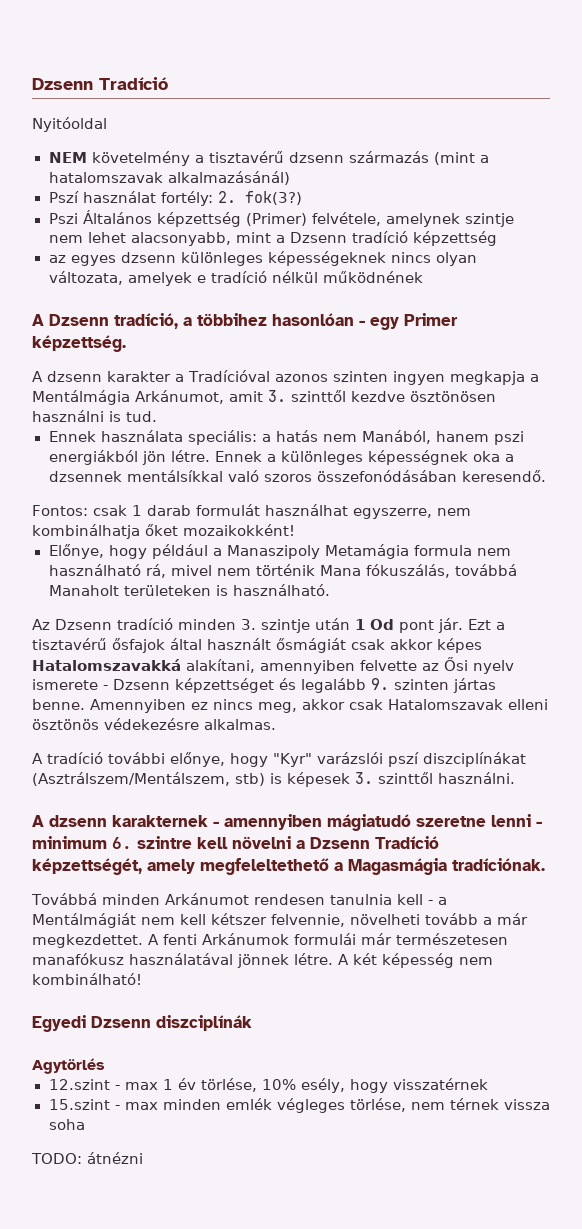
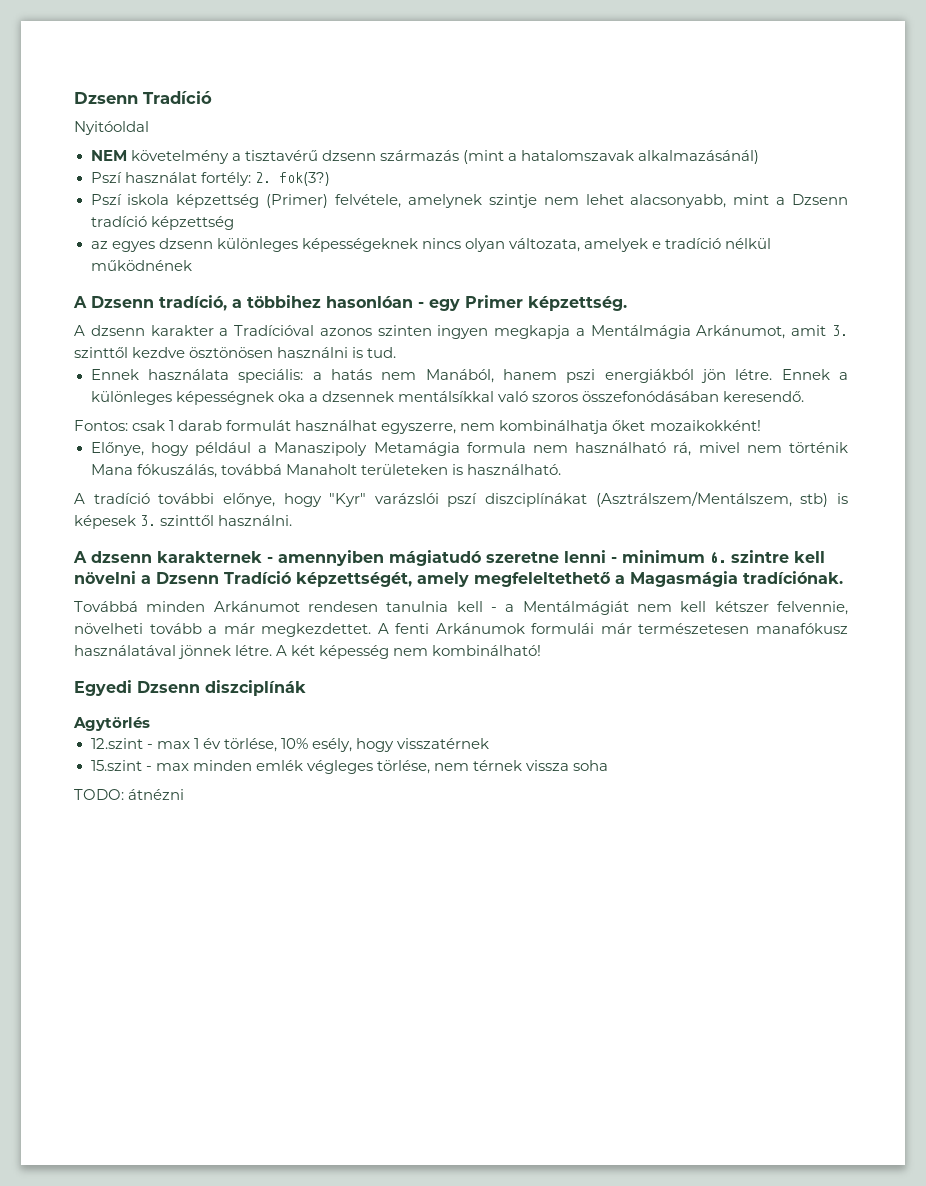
[48,210,152,224] Pszi Általános -> [90,194,170,205] Pszí iskola
[32,618,505,633] [32,638,482,653] [32,657,514,674] [32,678,496,693] [32,699,548,713] [32,718,276,730] // Az Dzsenn tradíció minden 3. szintje után 1 Od pont jár. Ezt a tisztavérű ősfajok által használt ősmágiát csak akkor képes Hatalomszavakká alakítani, amennyiben felvette az Ősi nyelv ismerete - Dzsenn képzettséget és legalább 9. szinten jártas benne. Amennyiben ez nincs meg, akkor csak Hatalomszavak elleni ösztönös védekezésre alkalmas. -> (561, 469) none

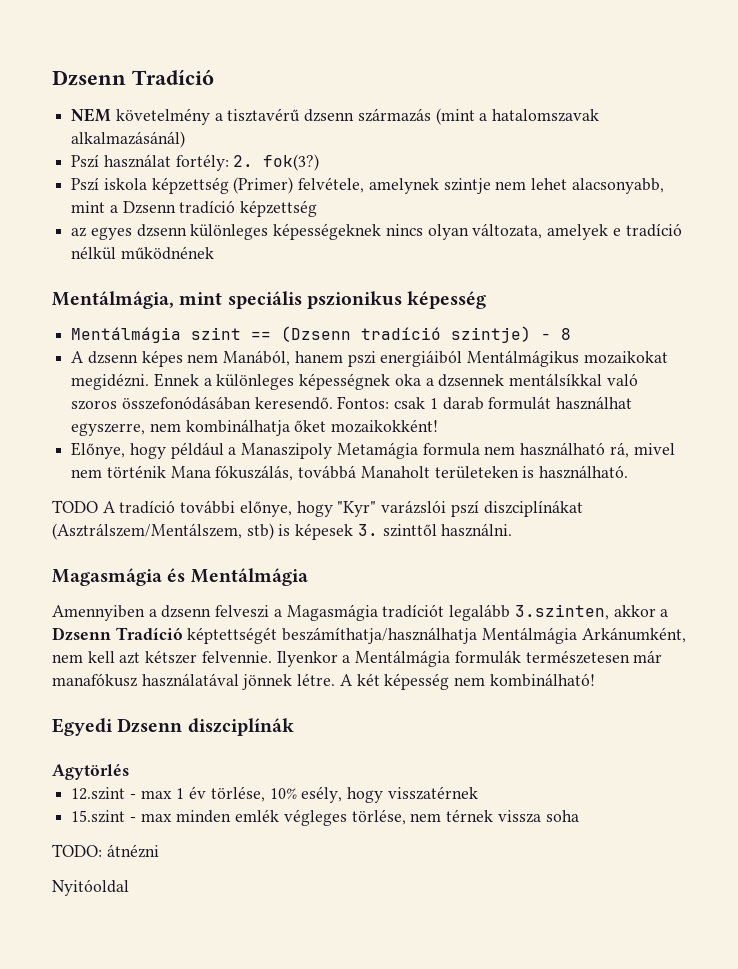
[74,91,212,104] [74,121,149,135] Dzsenn Tradíció // Nyitóoldal -> [52,69,214,86] Dzsenn Tradíció
[73,295,627,311] [74,325,848,339] [74,347,397,358] [90,369,773,383] A Dzsenn tradíció, a többihez hasonlóan - egy Primer képzettség. // A dzsenn karakter a Tradícióval azonos szinten ingyen megkapja a Mentálmágia Arkánumot, amit 3. szinttől kezdve ösztönösen használni is tud. // Ennek használata speciális: a hatás nem Manából, hanem pszi energiákból jön létre. -> [52,291,487,309] [71,326,572,343] [71,350,668,367] [71,373,150,390] Mentálmágia, mint speciális pszionikus képesség // Mentálmágia szint == (Dzsenn tradíció szintje) - 8 // A dzsenn képes nem Manából, hanem pszi energiáiból Mentálmágikus mozaikokat megidézni.
(804, 396) // -> (333, 403) none
(561, 469) none -> [52,500,98,513] TODO
[73,550,825,566] [74,571,843,587] [74,601,848,615] [74,623,750,637] A dzsenn karakternek - amennyiben mágiatudó szeretne lenni - minimum 6. szintre kell növelni a Dzsenn Tradíció képzettségét, amely megfeleltethető a Magasmágia tradíciónak. // Továbbá minden Arkánumot rendesen tanulnia kell - a Mentálmágiát nem kell kétszer felvennie, növelheti tovább a már megkezdettet. A fenti Arkánumok formulái már természetesen -> [52,568,308,586] [52,604,669,621] [52,627,686,644] [52,650,663,667] Magasmágia és Mentálmágia // Amennyiben a dzsenn felveszi a Magasmágia tradíciót legalább 3.szinten, akkor a Dzsenn Tradíció képtettségét beszámíthatja/használhatja Mentálmágia Arkánumként, nem kell azt kétszer felvennie. Ilyenkor a Mentálmágia formulák természetesen már
(185, 794) none -> [52,879,129,896] // Nyitóoldal

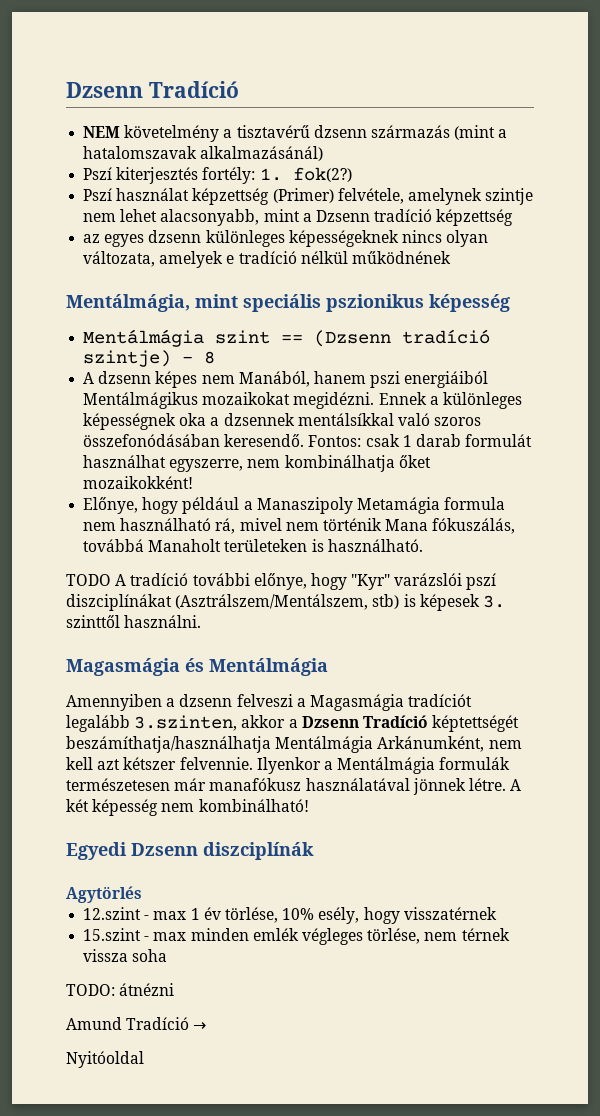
[103,154,320,171] [71,177,147,191] használat fortély: 2. fok(3?) // Pszí iskola -> [116,167,352,184] [83,188,190,201] kiterjesztés fortély: 1. fok(2?) // Pszí használat
(159, 851) none -> [66,1017,207,1030] // Amund Tradíció →

